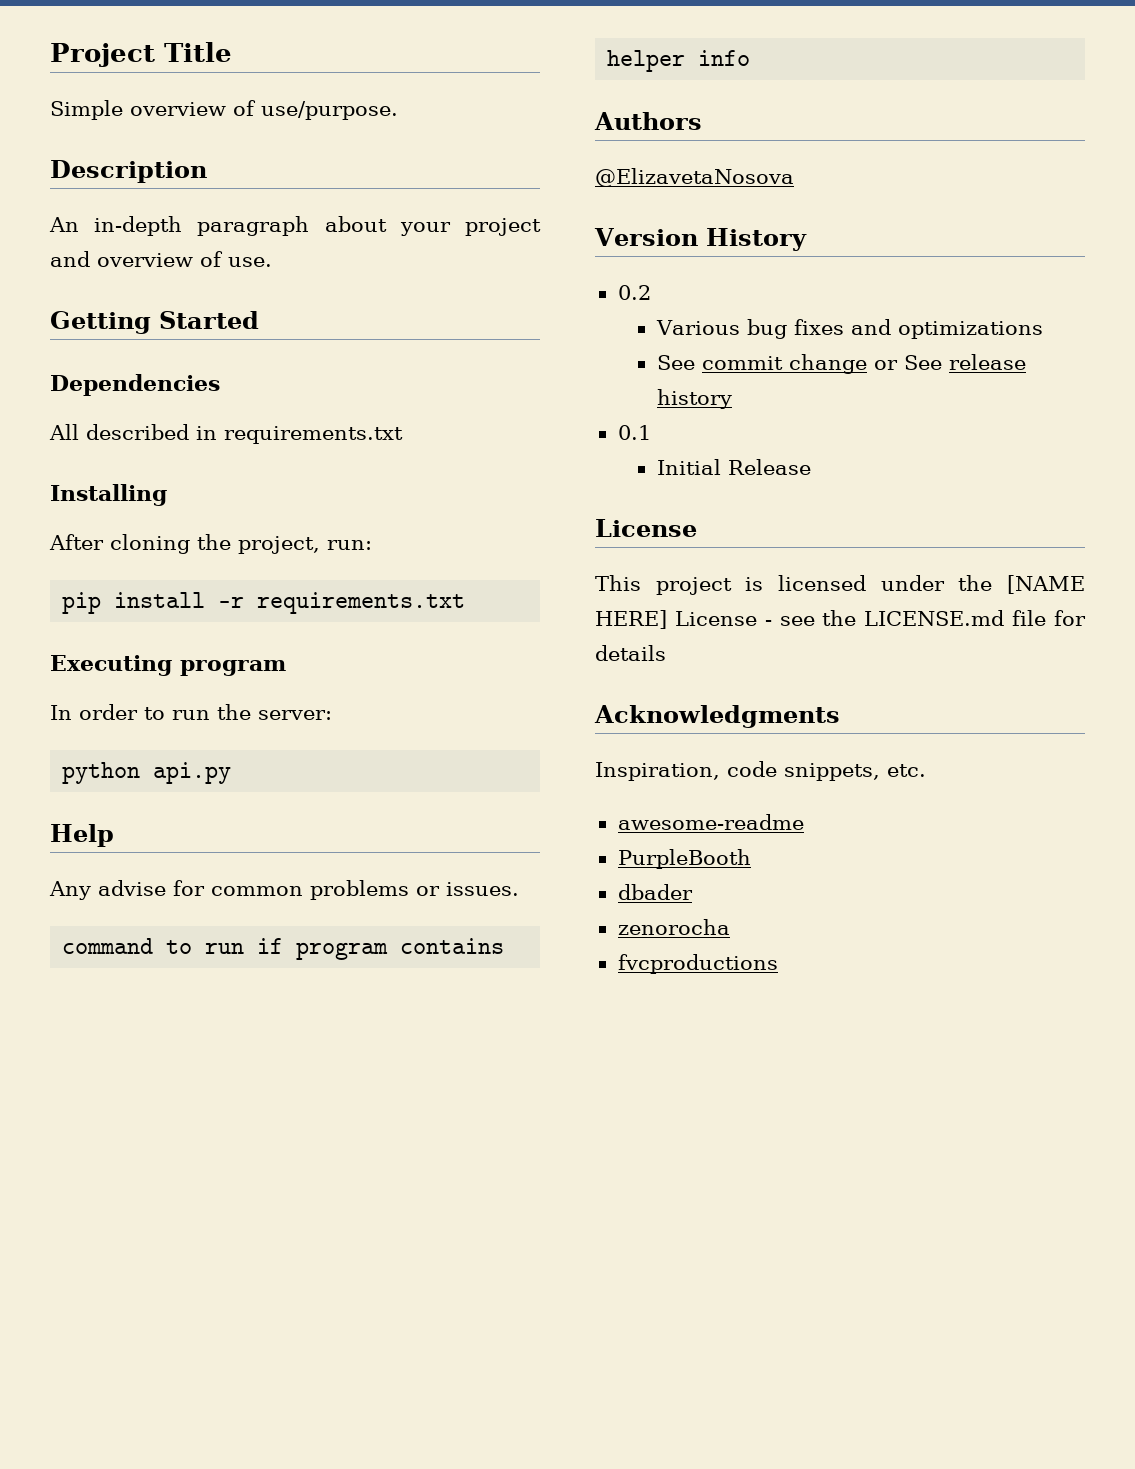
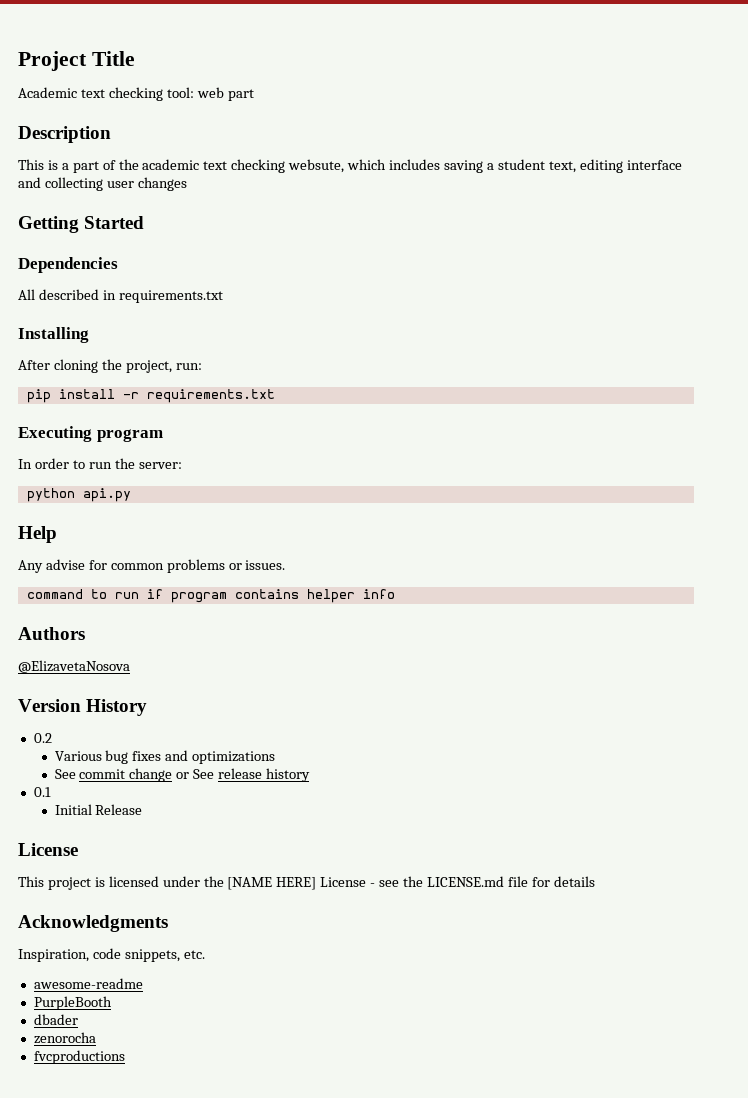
[50,100,398,120] [50,160,207,183] [49,216,541,236] [50,251,272,267] Simple overview of use/purpose. // Description // An in-depth paragraph about your project and overview of use. -> [18,87,254,101] [18,126,111,143] [18,159,682,173] [18,177,187,191] Academic text checking tool: web part // Description // This is a part of the academic text checking websute, which includes saving a student text, editing interface and collecting user changes

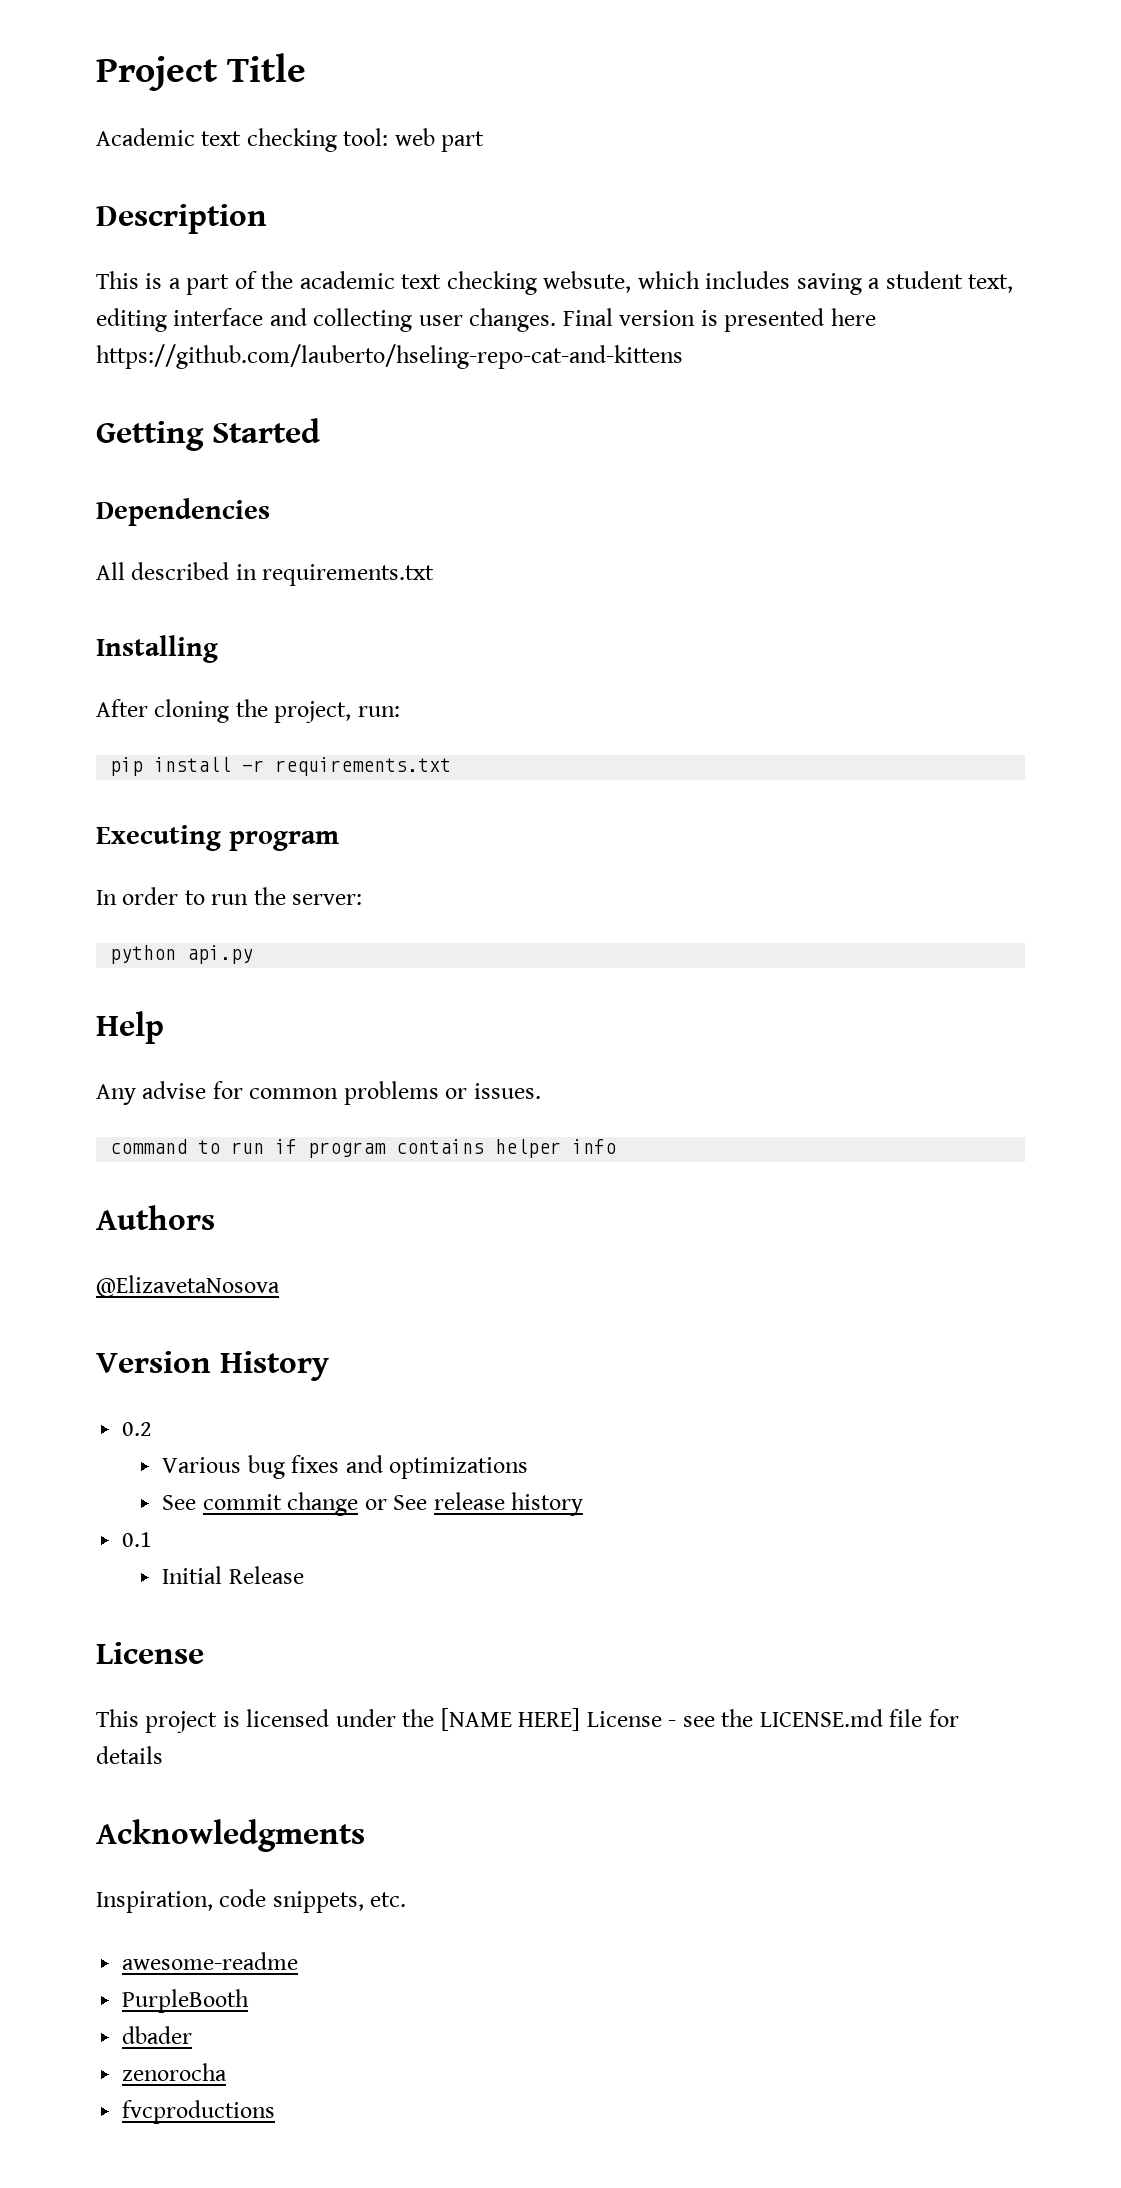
[137,177,187,191] changes -> [469,308,876,332] [96,344,683,369] changes. Final version is presented here https://github.com/lauberto/hseling-repo-cat-and-kittens

